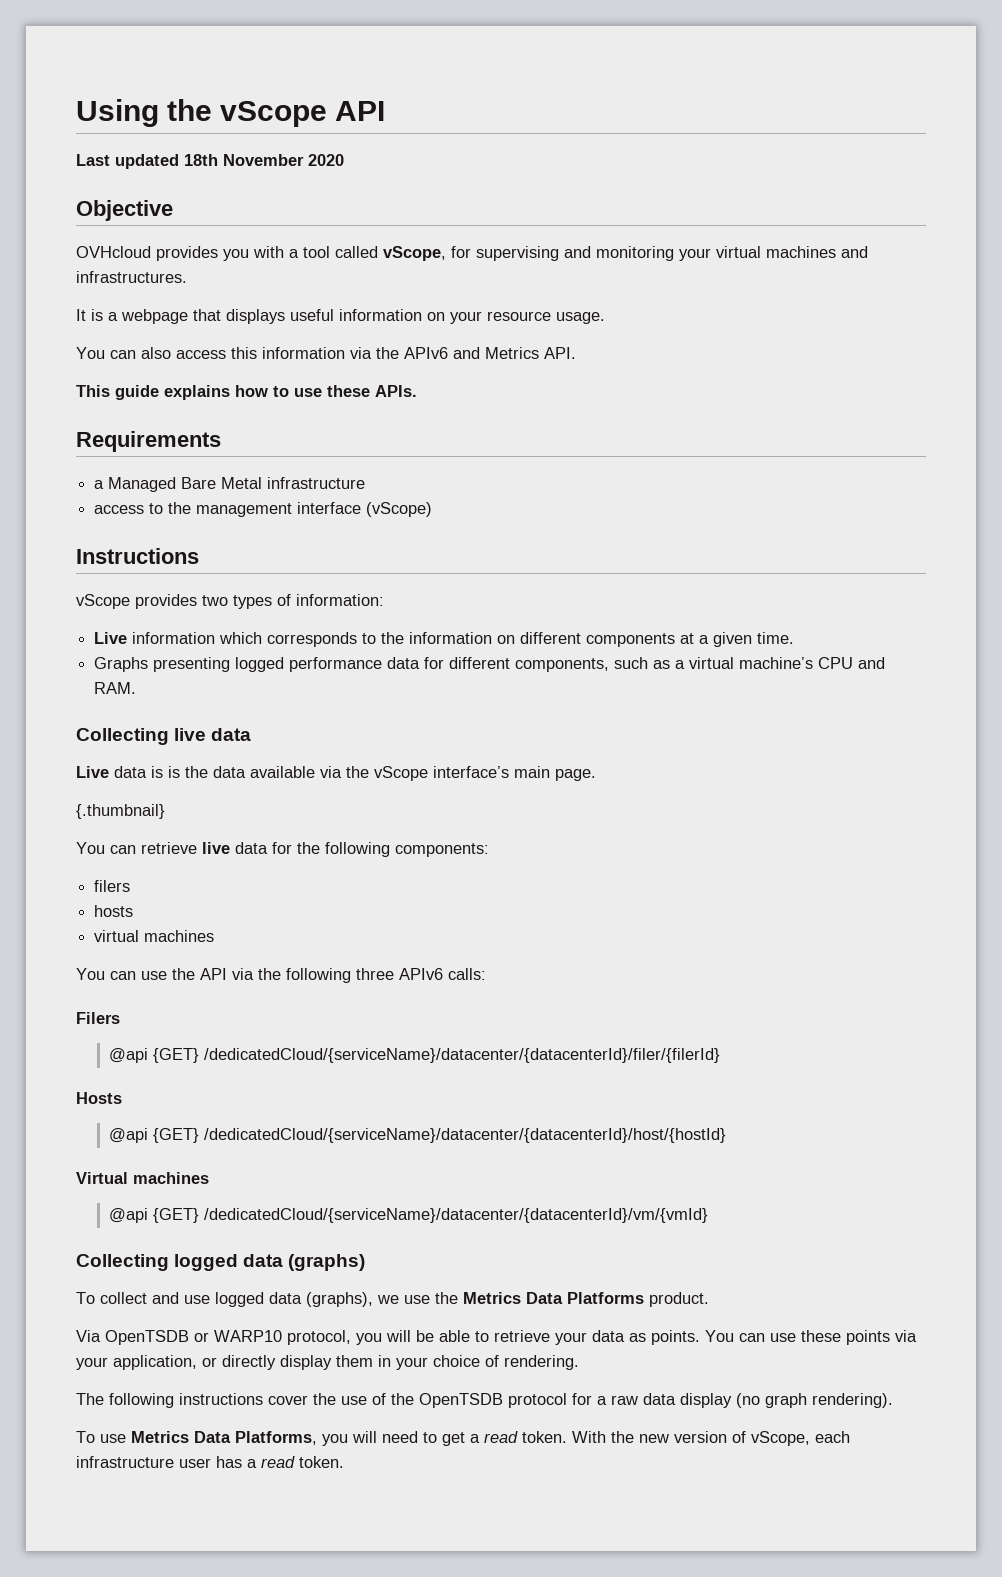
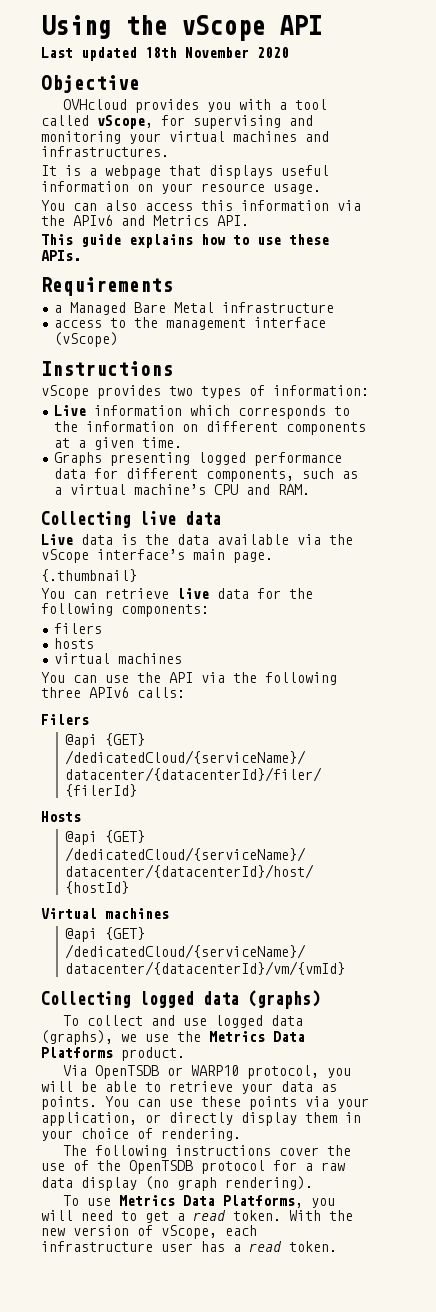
[168,766,180,778] is -> (137, 539) none

